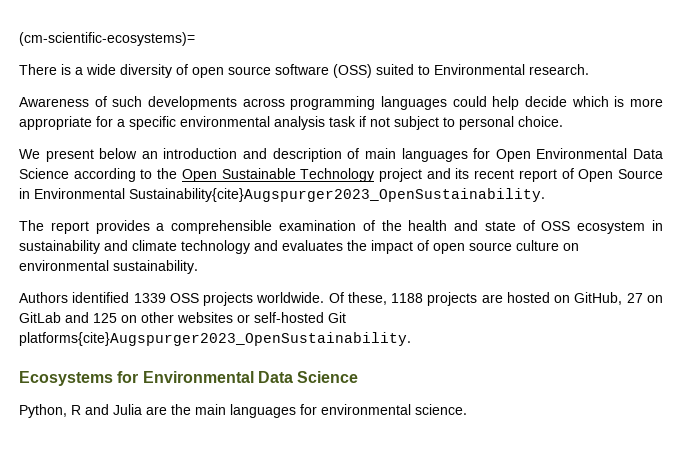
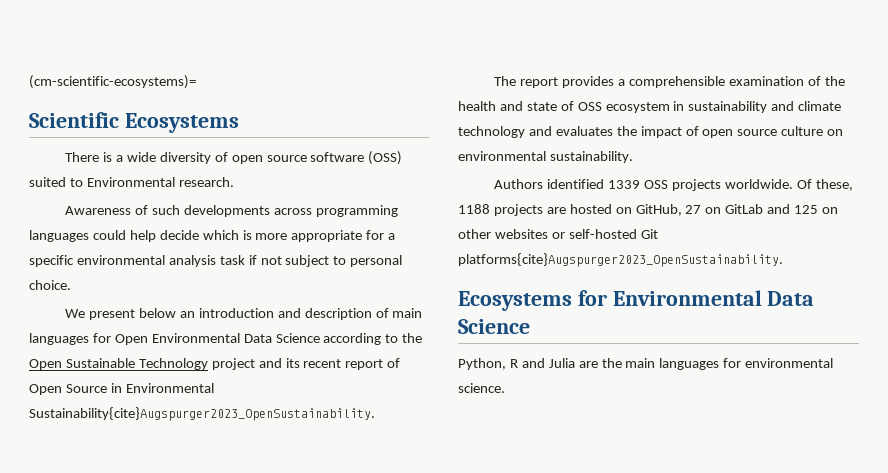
(195, 39) none -> [29,112,239,133] // Scientific Ecosystems

